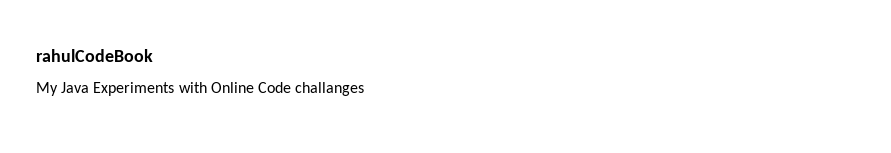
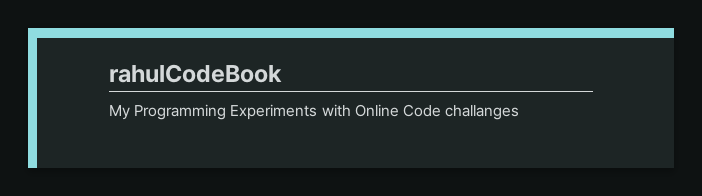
[61,82,90,93] Java -> [134,104,227,120] Programming

